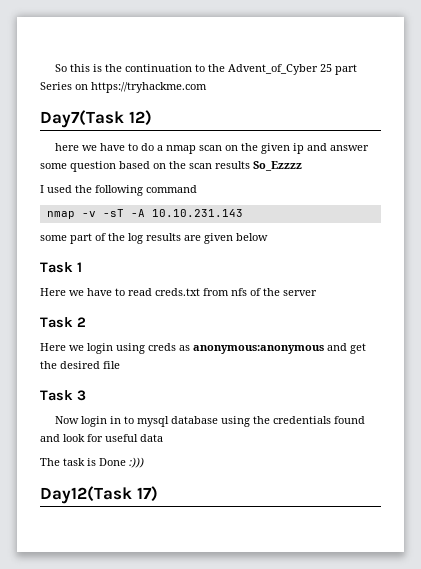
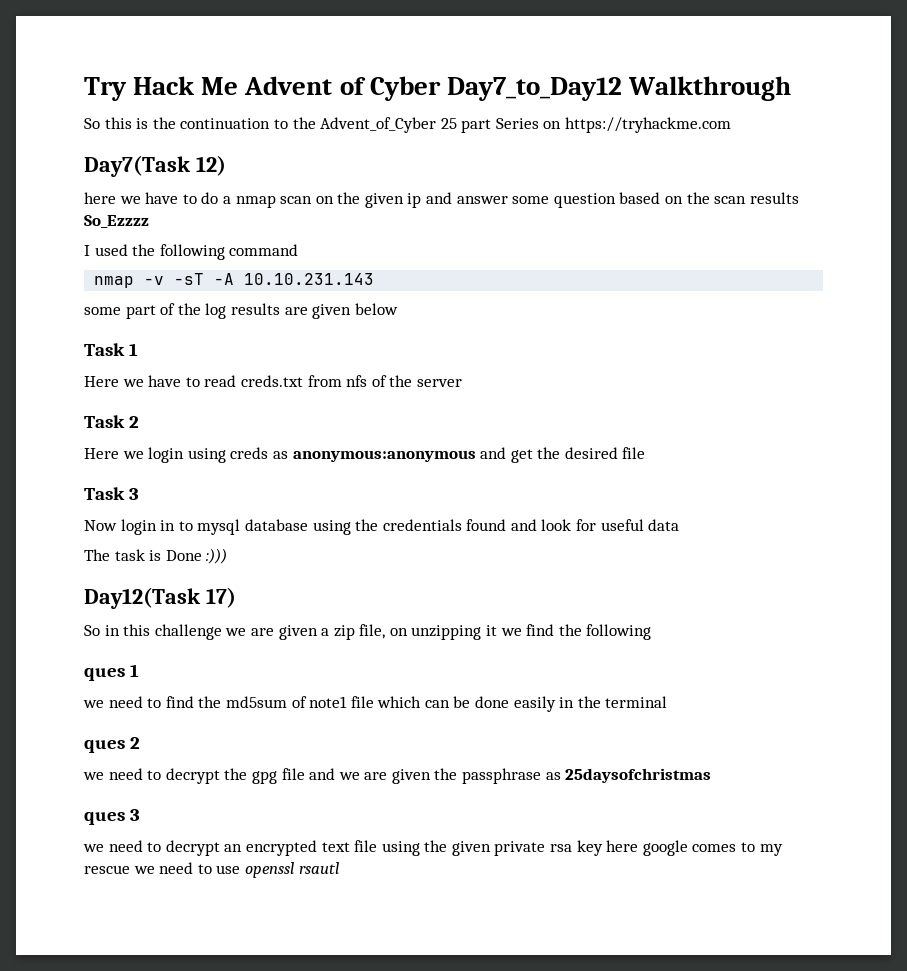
(55, 68) none -> [84,76,792,101] Try Hack Me Advent of Cyber Day7_to_Day12 Walkthrough //
(158, 494) none -> [84,624,652,640] [84,664,140,681] [83,696,668,712] [84,737,141,753] [83,768,712,784] [84,809,141,825] [83,840,783,856] [84,862,339,878] // So in this challenge we are given a zip file, on unzipping it we find the following // ques 1 // we need to find the md5sum of note1 file which can be done easily in the terminal // ques 2 // we need to decrypt the gpg file and we are given the passphrase as 25daysofchristmas // ques 3 // we need to decrypt an encrypted text file using the given private rsa key here google comes to my rescue we need to use openssl rsautl

